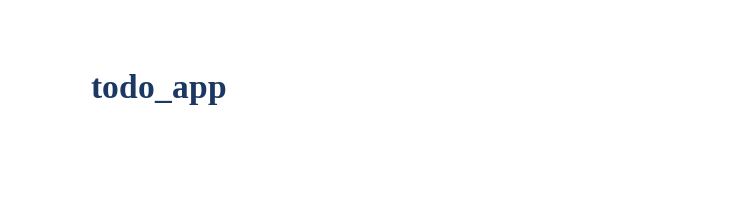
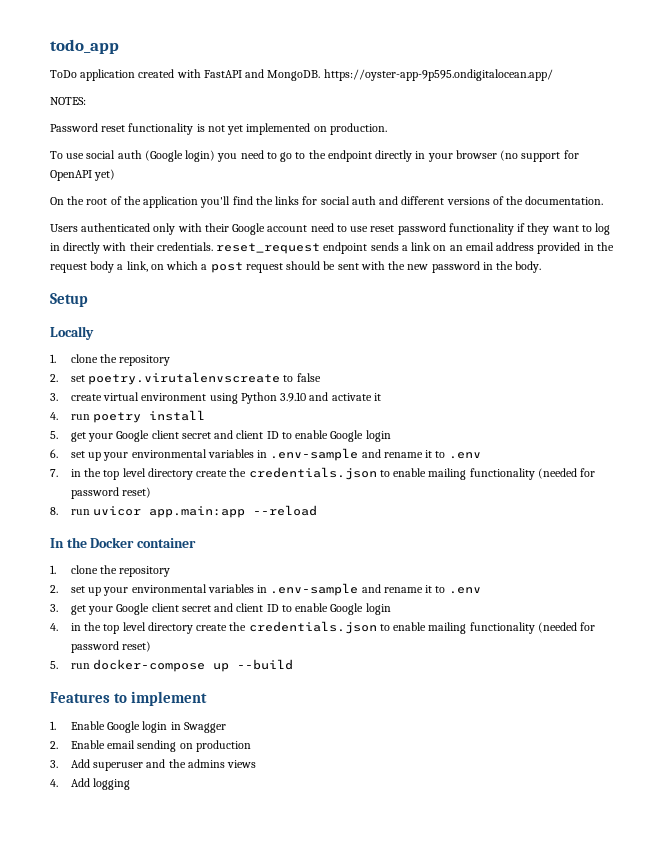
(227, 89) none -> [50,69,553,81] [50,97,86,105] [50,123,387,135] [50,150,579,162] [50,169,116,181] [50,196,604,208] [50,223,611,235] [50,242,614,254] [50,261,542,273] [50,293,88,307] [50,326,94,340] [50,354,171,366] [50,372,321,385] [50,392,381,404] [50,410,206,423] [50,430,391,442] [50,448,481,461] [50,467,596,480] [70,487,152,499] [50,505,318,518] [50,537,196,548] [50,565,171,577] [50,583,481,596] [50,603,391,615] [50,621,596,634] [70,641,152,653] [50,659,294,672] [50,691,208,706] [50,721,226,733] [50,740,251,752] [50,759,257,771] [50,778,131,790] // ToDo application created with FastAPI and MongoDB. https://oyster-app-9p595.ondigitalocean.app/ // NOTES: // Password reset functionality is not yet implemented on production. // To use social auth (Google login) you need to go to the endpoint directly in your browser (no support for OpenAPI yet) // On the root of the application you'll find the links for social auth and different versions of the documentation. // Users authenticated only with their Google account need to use reset password functionality if they want to log in directly with their credentials. reset_request endpoint sends a link on an email address provided in the request body a link, on which a post request should be sent with the new password in the body. // Setup // Locally // 1. clone the repository // 2. set poetry.virutalenvscreate to false // 3. create virtual environment using Python 3.9.10 and activate it // 4. run poetry install // 5. get your Google client secret and client ID to enable Google login // 6. set up your environmental variables in .env-sample and rename it to .env // 7. in the top level directory create the credentials.json to enable mailing functionality (needed for password reset) // 8. run uvicor app.main:app --reload // In the Docker container // 1. clone the repository // 2. set up your environmental variables in .env-sample and rename it to .env // 3. get your Google client secret and client ID to enable Google login // 4. in the top level directory create the credentials.json to enable mailing functionality (needed for password reset) // 5. run docker-compose up --build // Features to implement // 1. Enable Google login in Swagger // 2. Enable email sending on production // 3. Add superuser and the admins views // 4. Add logging

